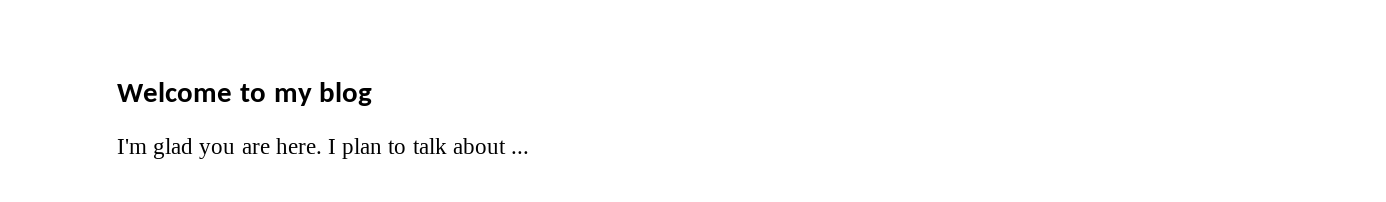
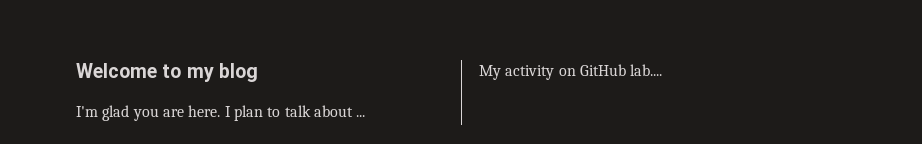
(530, 152) none -> [479,64,663,80] // My activity on GitHub lab....

